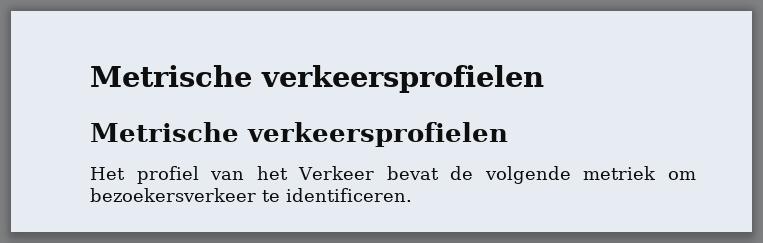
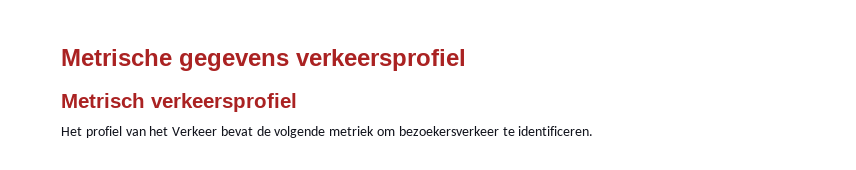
[90,65,544,93] [90,122,508,147] Metrische verkeersprofielen // Metrische verkeersprofielen -> [61,49,466,71] [61,93,297,112] Metrische gegevens verkeersprofiel // Metrisch verkeersprofiel

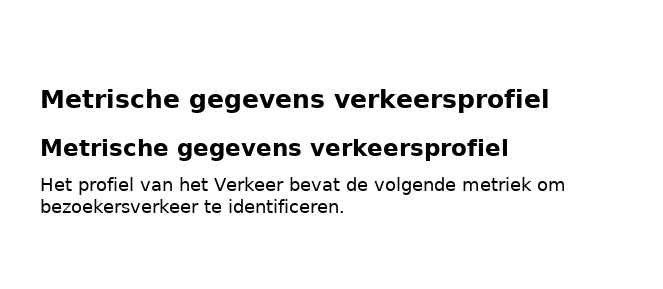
[61,49,466,71] [61,93,145,108] Metrische gegevens verkeersprofiel // Metrisch -> [40,89,550,113] [40,139,302,161] Metrische gegevens verkeersprofiel // Metrische gegevens

